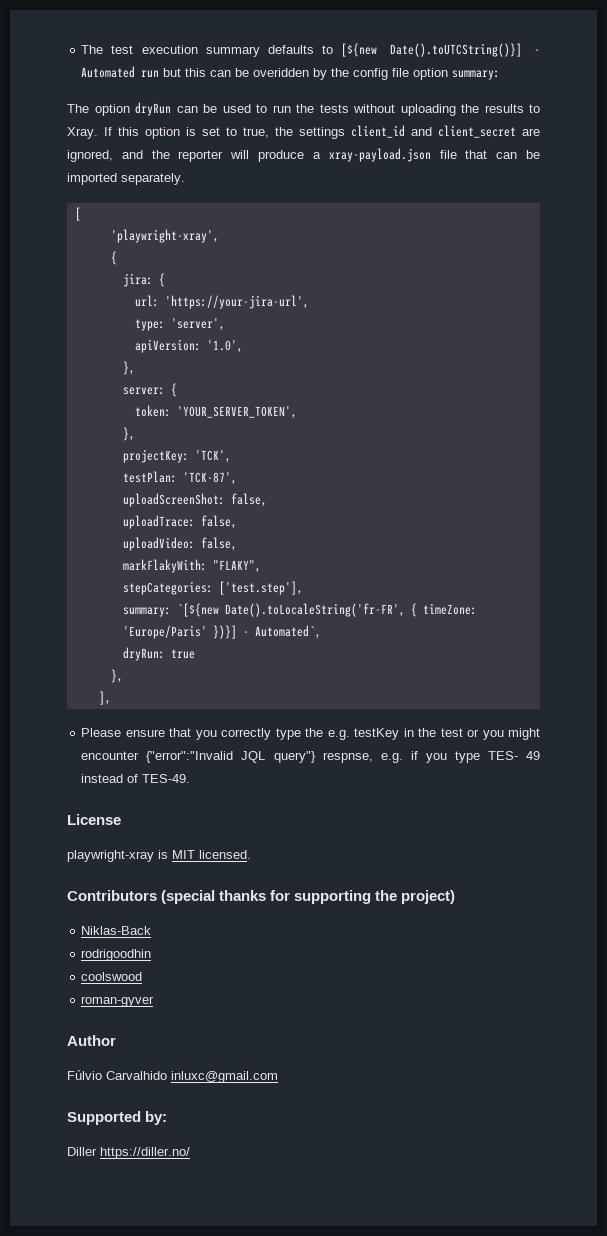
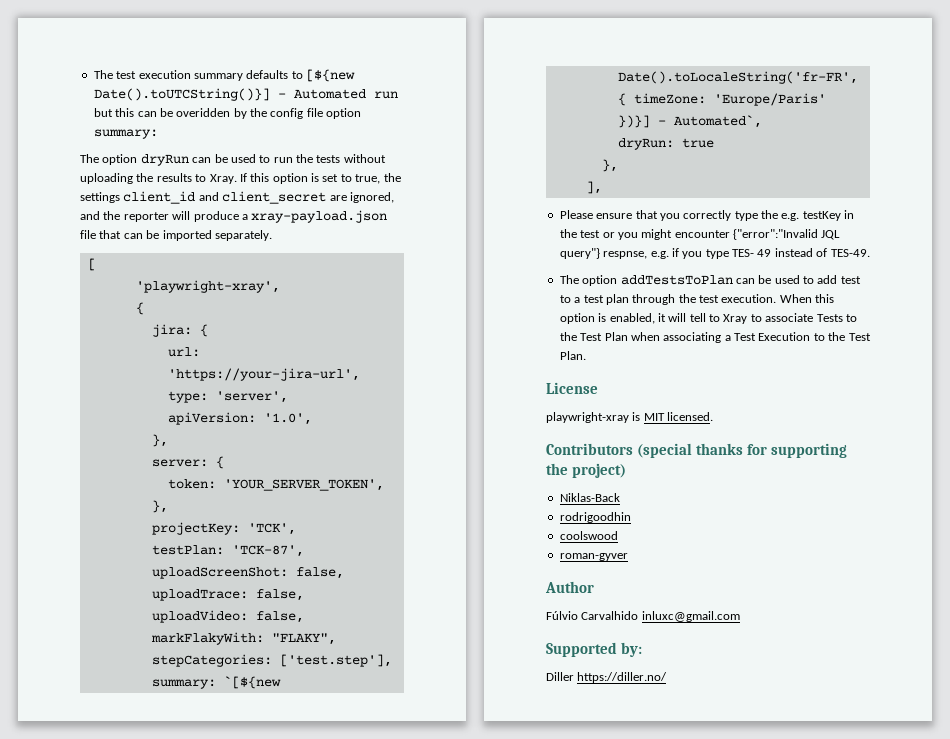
(191, 778) none -> [559,275,861,286] [559,294,835,305] [559,313,857,324] [559,332,871,343] [559,351,586,360] // The option addTestsToPlan can be used to add test to a test plan through the test execution. When this option is enabled, it will tell to Xray to associate Tests to the Test Plan when associating a Test Execution to the Test Plan.

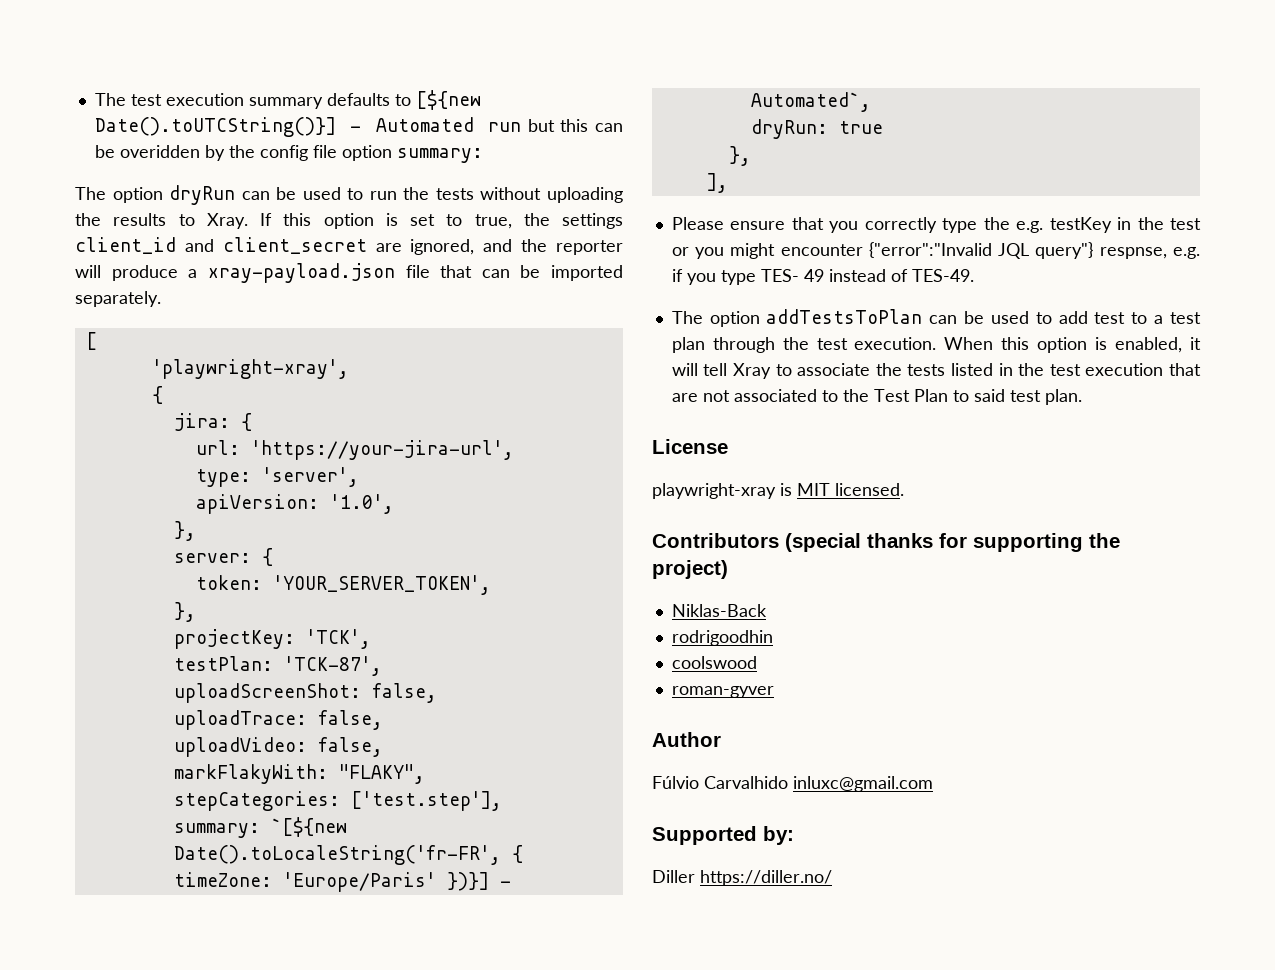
[709,314,720,322] to -> (728, 369) none
[816,314,857,322] [559,332,871,343] [559,351,586,360] Tests to the Test Plan when associating a Test Execution to the Test Plan. -> [875,363,1201,376] [671,389,1082,405] the tests listed in the test execution that are not associated to the Test Plan to said test plan.

